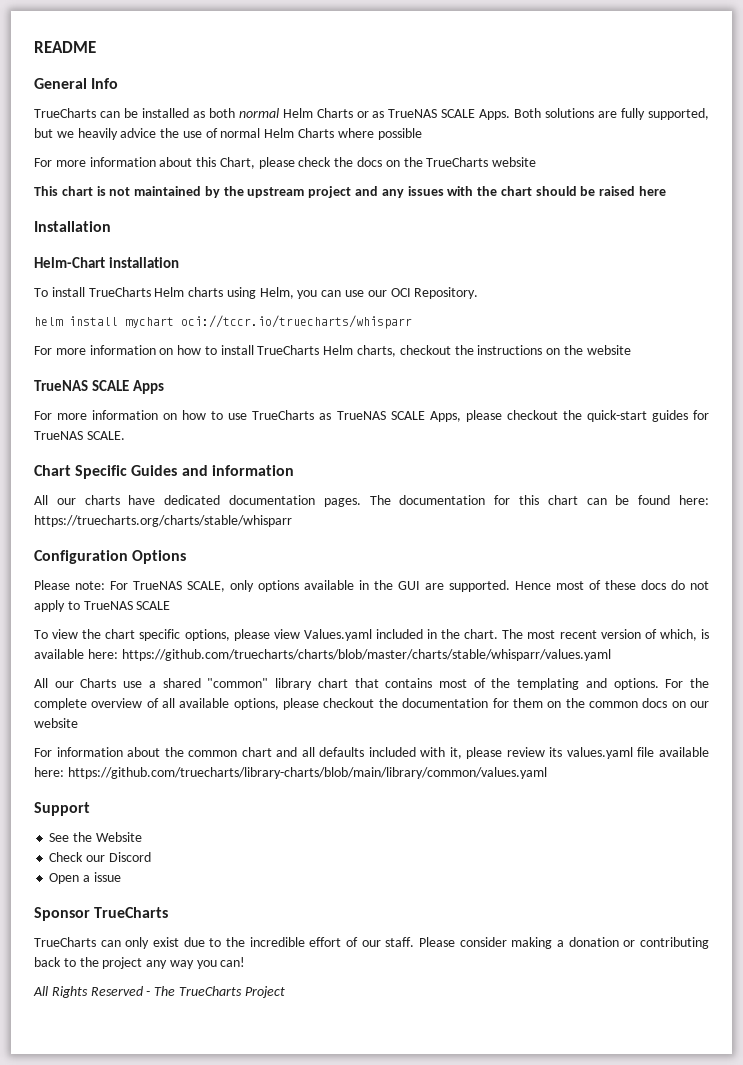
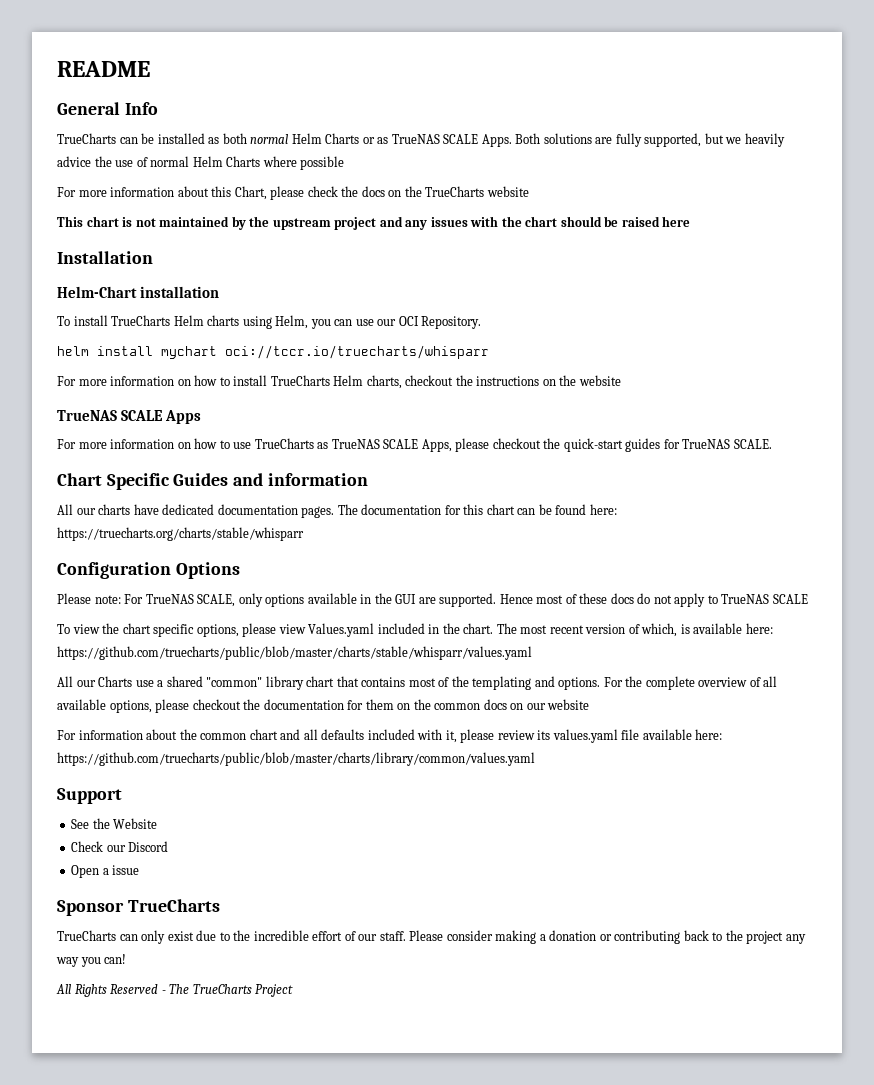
[121,649,611,661] https://github.com/truecharts/charts/blob/master/charts/stable/whisparr/values.yaml -> [57,646,532,660] https://github.com/truecharts/public/blob/master/charts/stable/whisparr/values.yaml
[67,767,547,779] https://github.com/truecharts/library-charts/blob/main/library/common/values.yaml -> [57,752,535,766] https://github.com/truecharts/public/blob/master/charts/library/common/values.yaml

